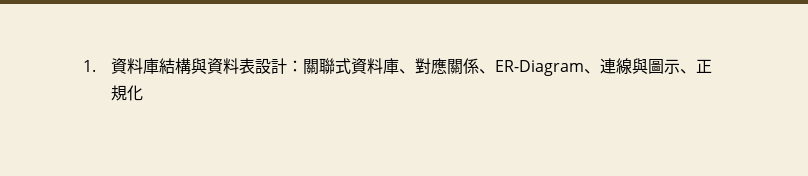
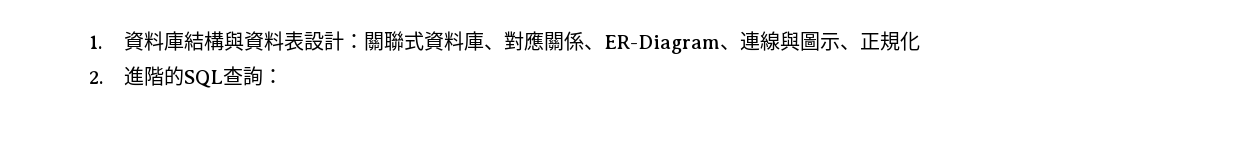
(143, 93) none -> [89,66,283,88] // 2.進階的SQL查詢：

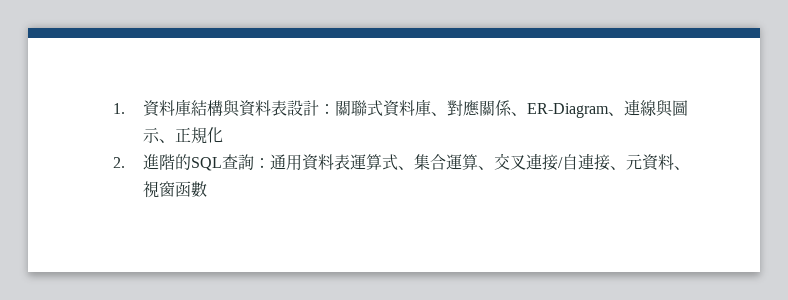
(283, 76) none -> [269,153,690,171] [142,181,207,198] 通用資料表運算式、集合運算、交叉連接/自連接、元資料、視窗函數

